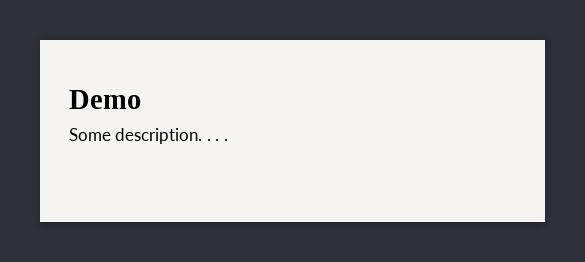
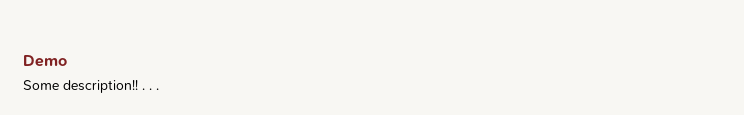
[115,128,203,144] description. -> [63,79,138,93] description!!

